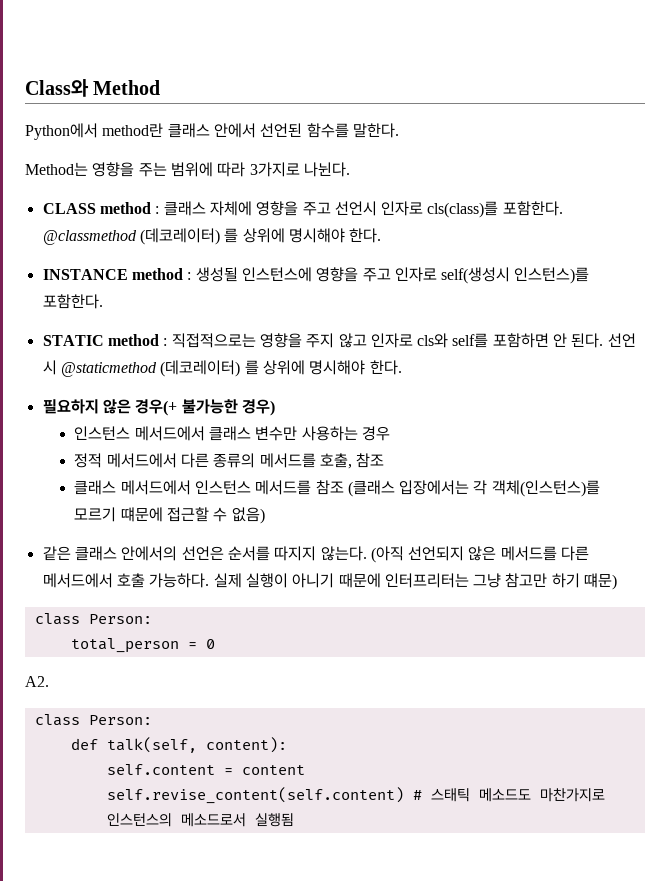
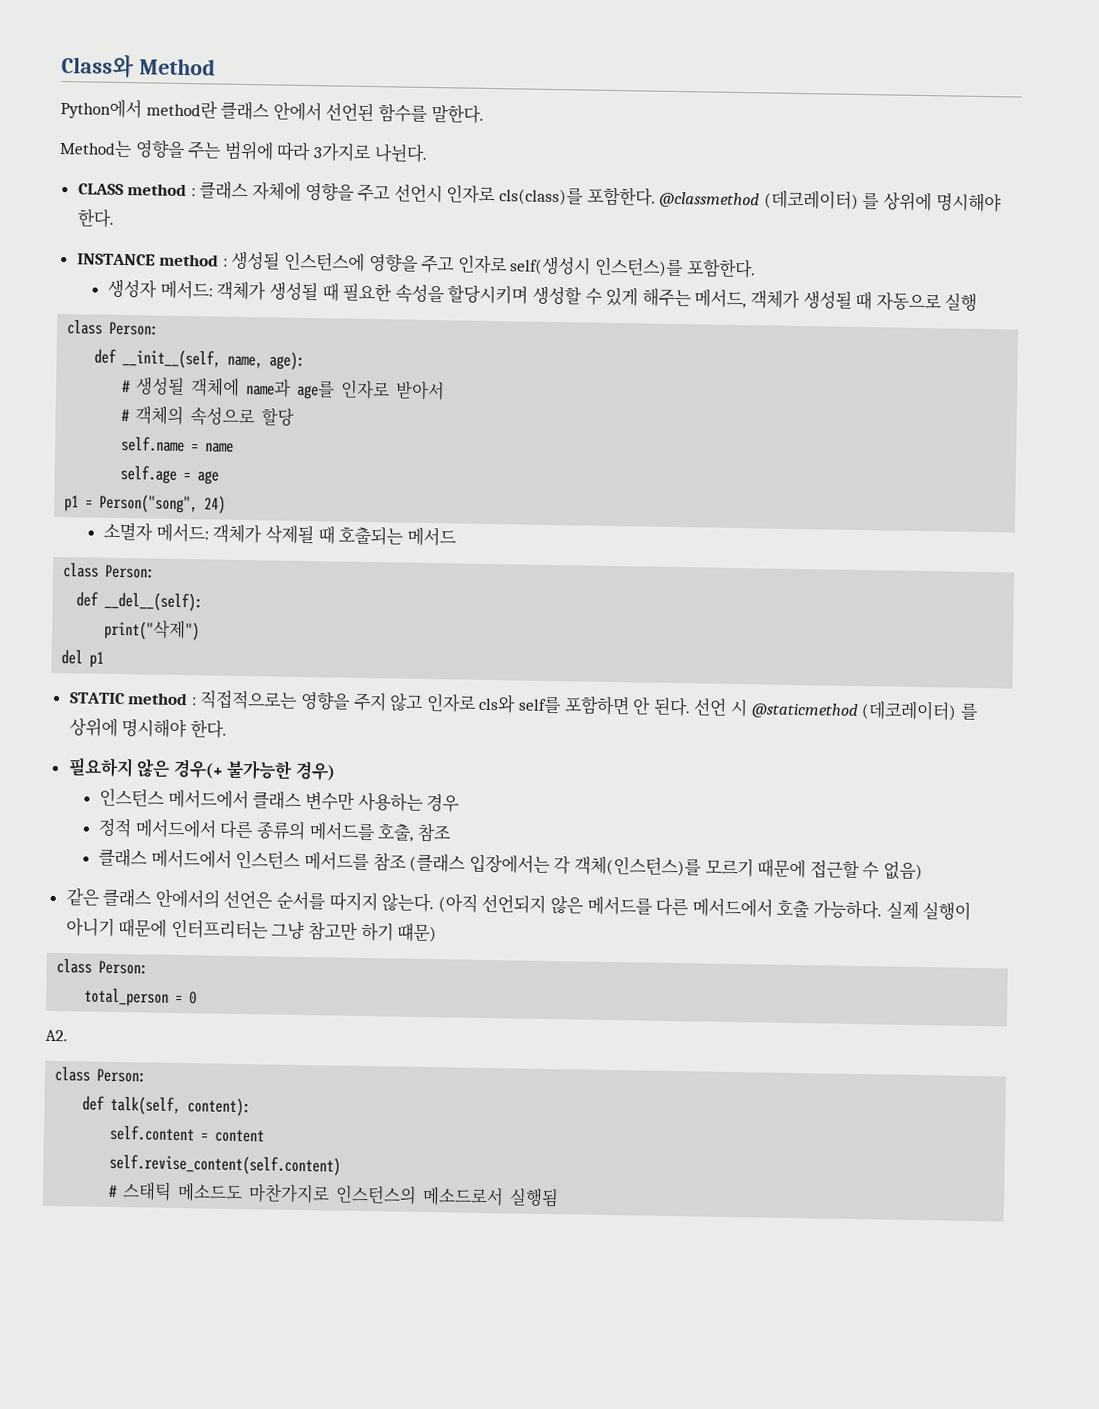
(103, 301) none -> [107,278,978,312] [66,319,160,336] [94,348,306,370] [122,376,446,401] [121,405,295,427] [121,436,235,453] [120,465,220,485] [64,493,227,514] [103,521,457,547] [63,562,156,579] [76,591,204,612] [104,618,201,641] [61,649,105,668] // 생성자 메서드: 객체가 생성될 때 필요한 속성을 할당시키며 생성할 수 있게 해주는 메서드, 객체가 생성될 때 자동으로 실행 // class Person: // def __init__(self, name, age): // # 생성될 객체에 name과 age를 인자로 받아서 // # 객체의 속성으로 할당 // self.name = name // self.age = age // p1 = Person("song", 24) // 소멸자 메서드: 객체가 삭제될 때 호출되는 메서드 // class Person: // def __del__(self): // print("삭제") // del p1
[120,507,163,522] 떄문에 -> [757,858,807,879] 때문에
(404, 795) none -> (342, 1164) //

